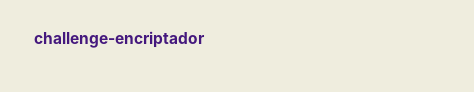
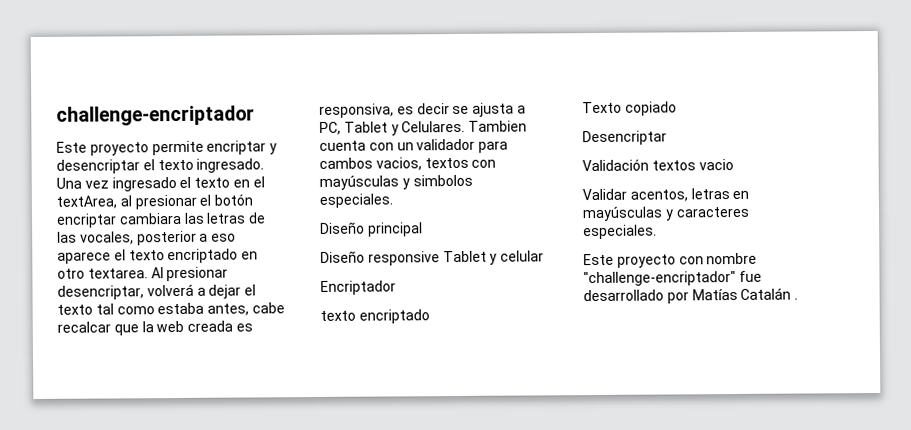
(205, 39) none -> [56,140,278,156] [56,158,265,174] [56,176,265,192] [56,193,254,210] [56,212,267,228] [57,230,237,246] [57,248,259,264] [57,266,229,282] [57,283,257,300] [57,302,285,316] [57,320,253,336] [319,102,526,118] [319,120,528,136] [319,138,509,153] [319,157,497,171] [319,174,473,190] [319,193,393,208] [320,221,423,237] [320,250,545,266] [320,280,396,295] [320,309,430,324] [582,101,677,116] [582,130,667,146] [582,158,734,172] [582,188,750,202] [582,206,750,222] [583,224,657,240] [583,252,758,268] [583,270,762,287] [583,287,799,304] // Este proyecto permite encriptar y desencriptar el texto ingresado. Una vez ingresado el texto en el textArea, al presionar el botón encriptar cambiara las letras de las vocales, posterior a eso aparece el texto encriptado en otro textarea. Al presionar desencriptar, volverá a dejar el texto tal como estaba antes, cabe recalcar que la web creada es responsiva, es decir se ajusta a PC, Tablet y Celulares. Tambien cuenta con un validador para cambos vacios, textos con mayúsculas y simbolos especiales. // Diseño principal // Diseño responsive Tablet y celular // Encriptador // texto encriptado // Texto copiado // Desencriptar // Validación textos vacio // Validar acentos, letras en mayúsculas y caracteres especiales. // Este proyecto con nombre "challenge-encriptador" fue desarrollado por Matías Catalán .

